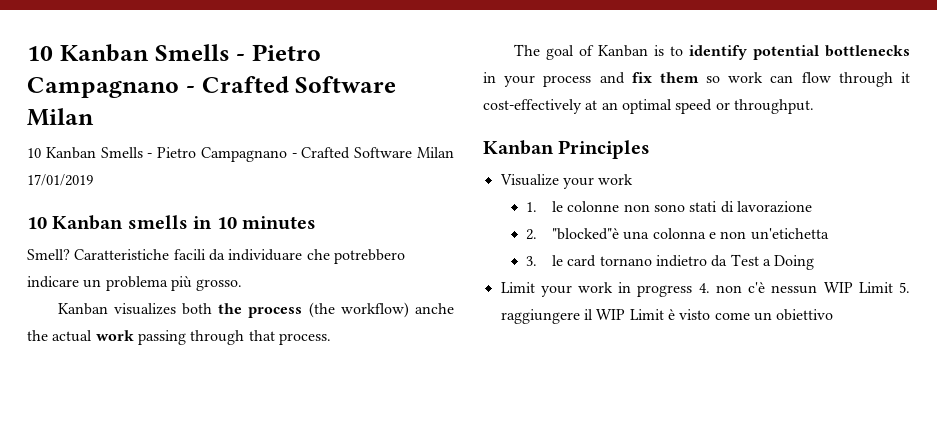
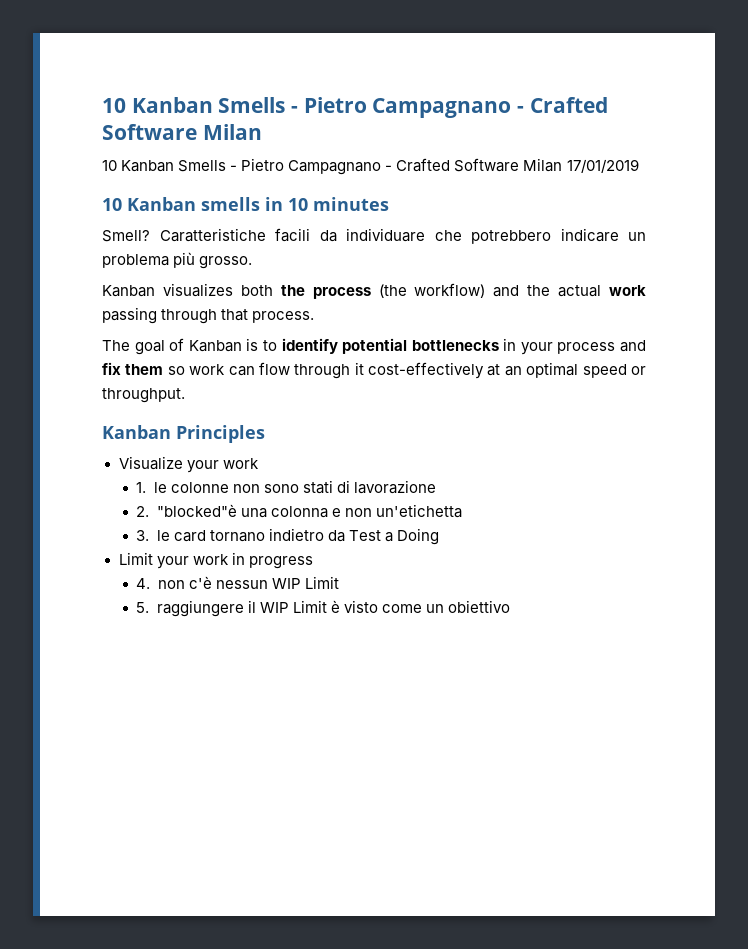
[414,303,454,314] anche -> [493,285,520,297] and
(693, 291) none -> (313, 562) //
(893, 287) none -> (339, 582) //

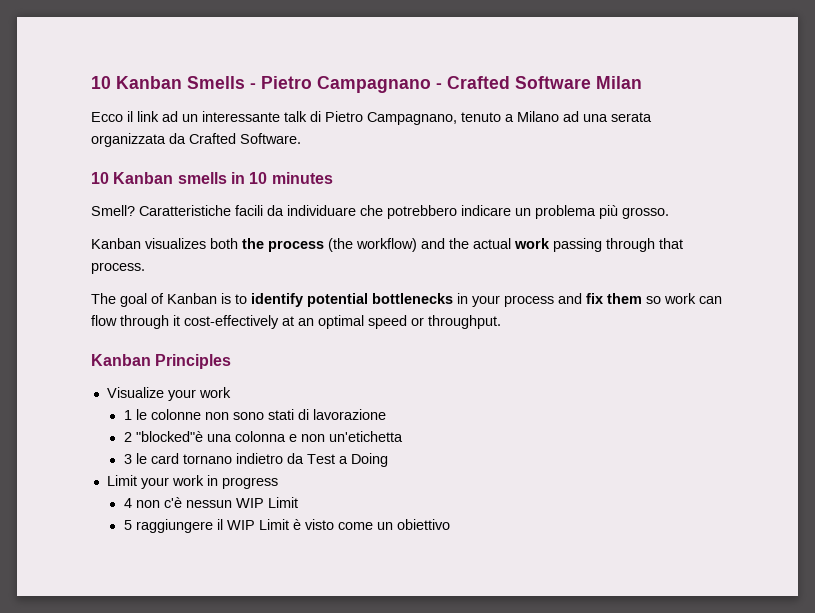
[102,158,639,175] 10 Kanban Smells - Pietro Campagnano - Crafted Software Milan 17/01/2019 -> [91,111,652,125] [91,133,301,147] Ecco il link ad un interessante talk di Pietro Campagnano, tenuto a Milano ad una serata organizzata da Crafted Software.
[136,482,147,493] 1. -> [123,410,132,420] 1
[136,506,150,517] 2. -> [123,432,132,442] 2
[136,530,150,541] 3. -> [123,454,132,464] 3
[136,578,151,589] 4. -> [123,498,132,508] 4
[136,602,150,613] 5. -> [123,520,132,530] 5

